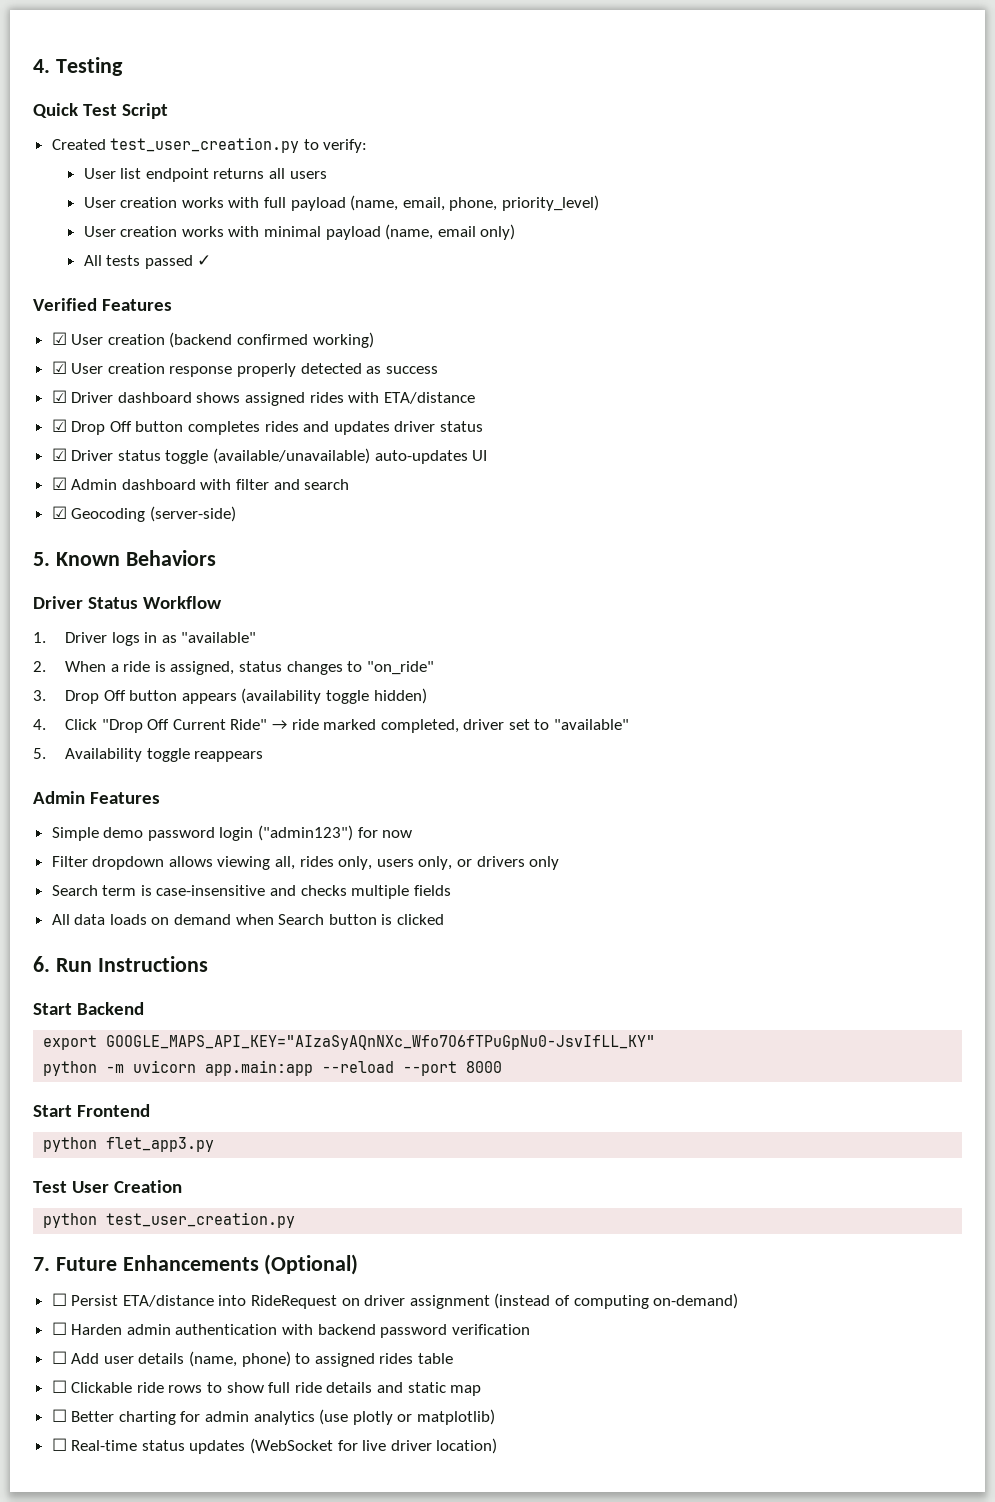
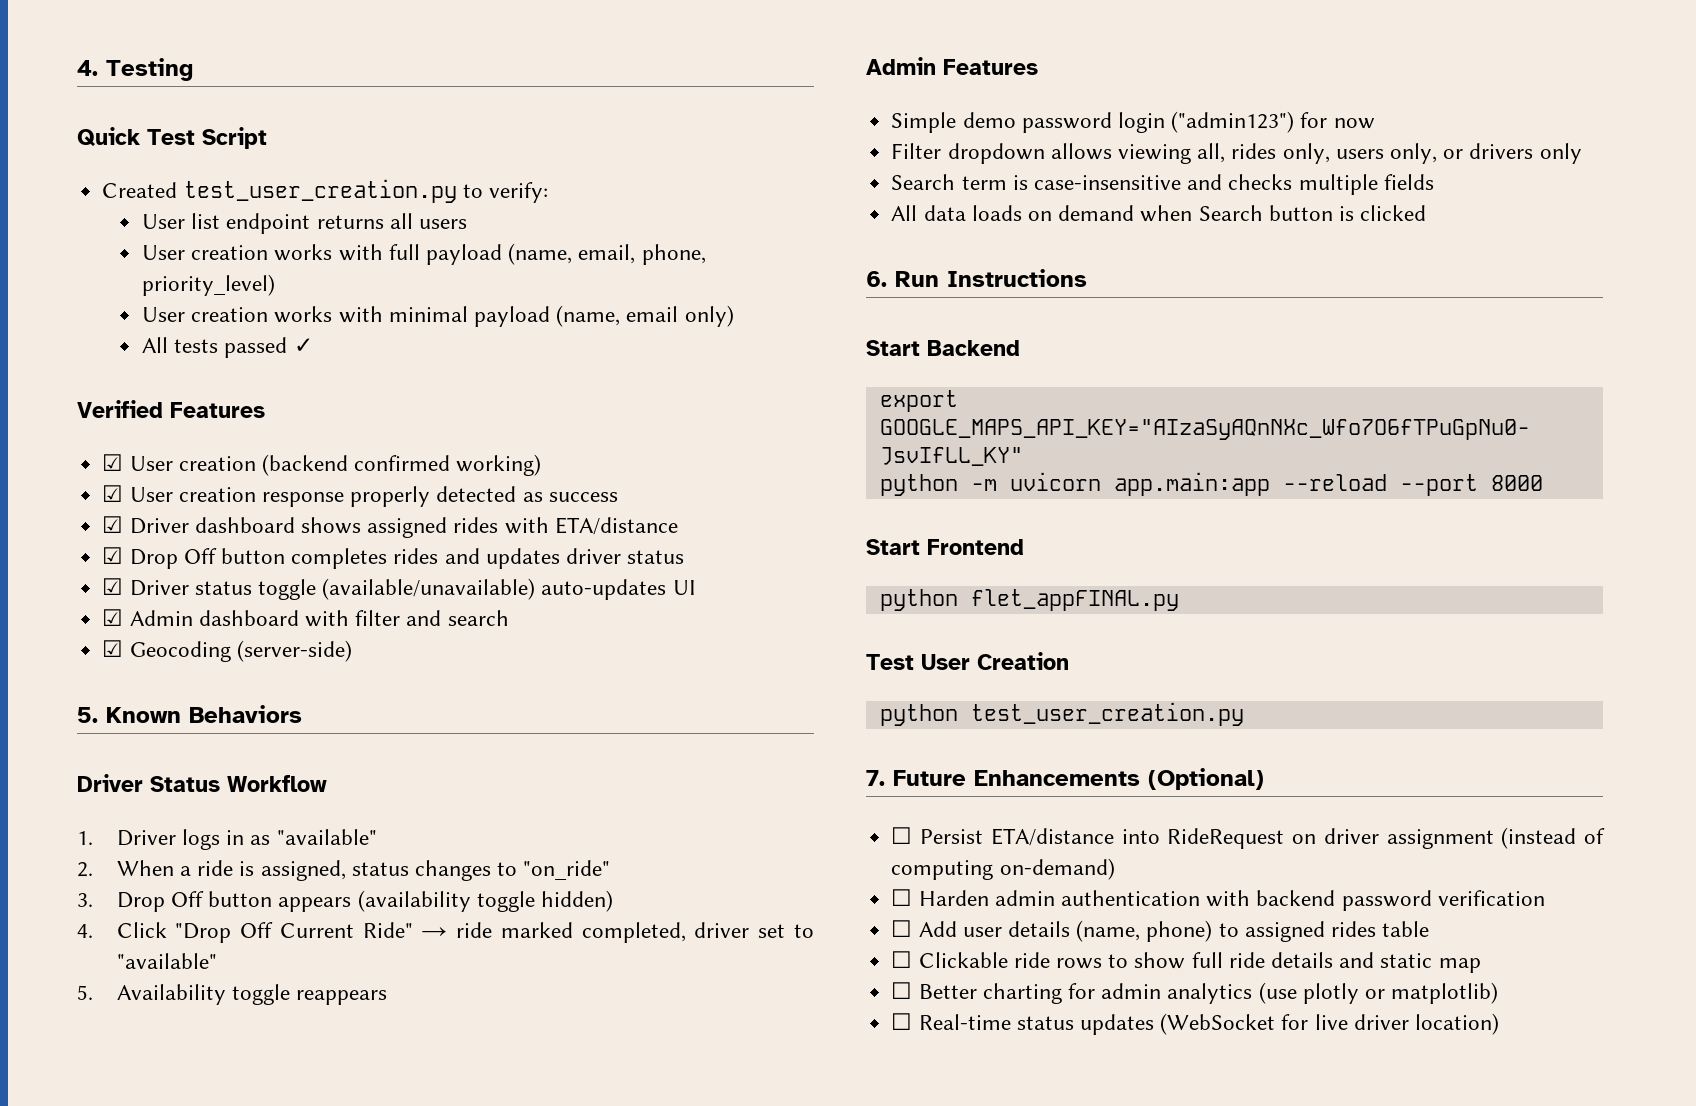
[106,1137,215,1152] flet_app3.py -> [970,589,1179,611] flet_appFINAL.py

